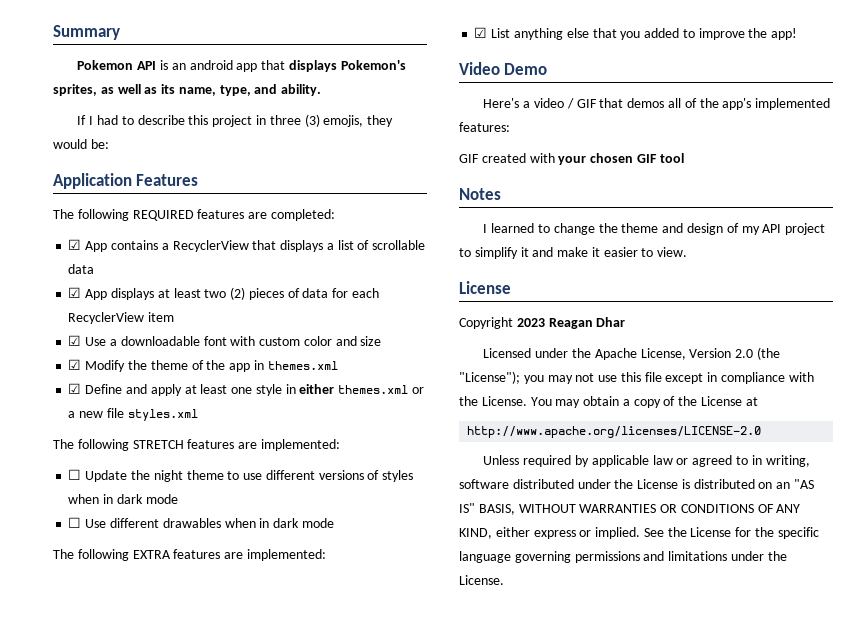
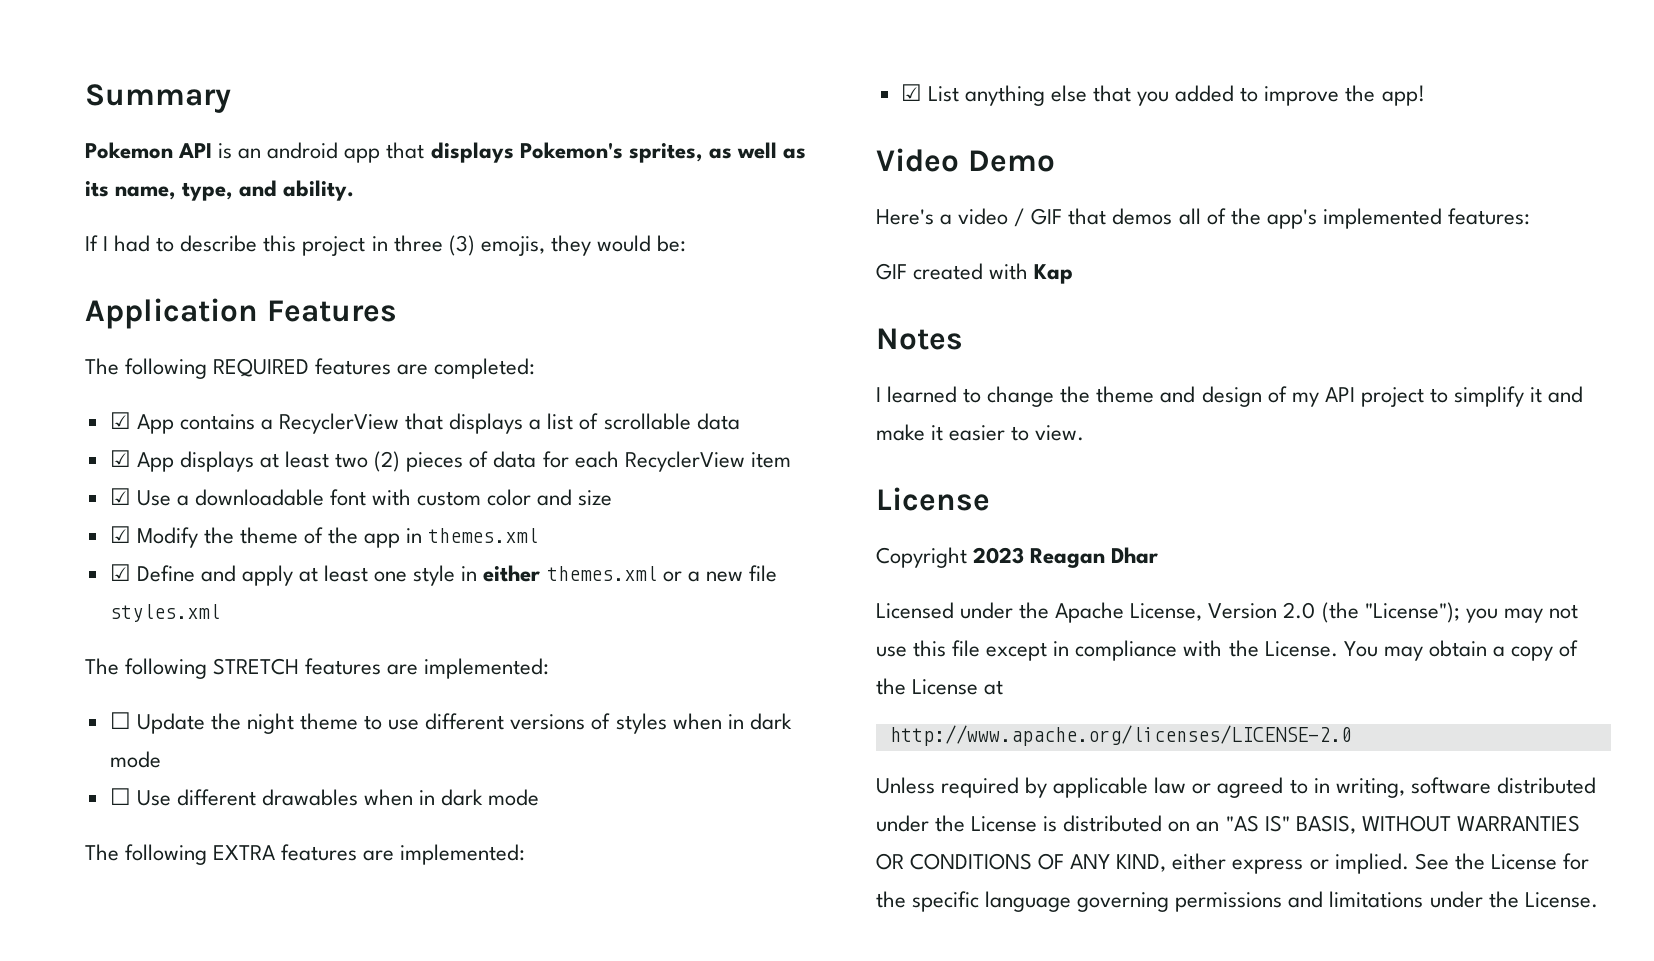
[558,153,684,165] your chosen GIF tool -> [1034,264,1074,284] Kap

